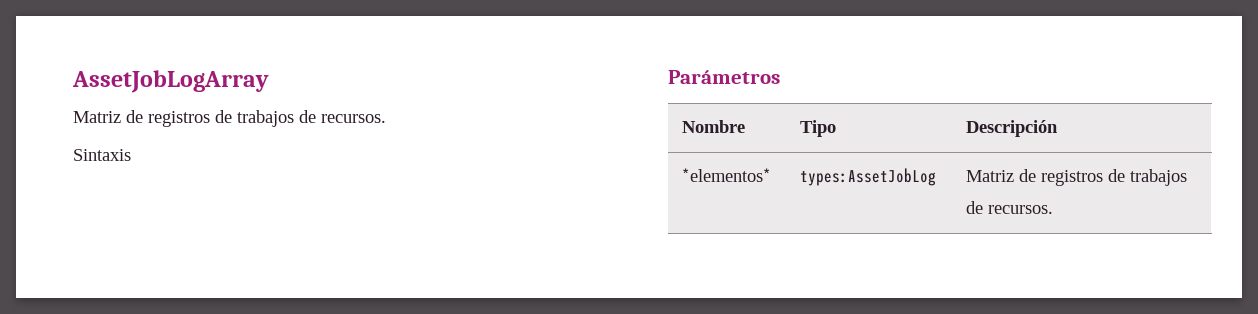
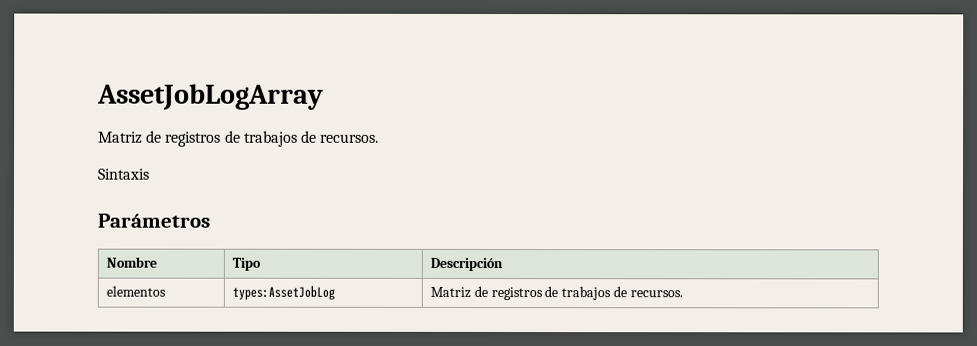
[682,168,772,182] *elementos* -> [106,285,167,297] elementos

